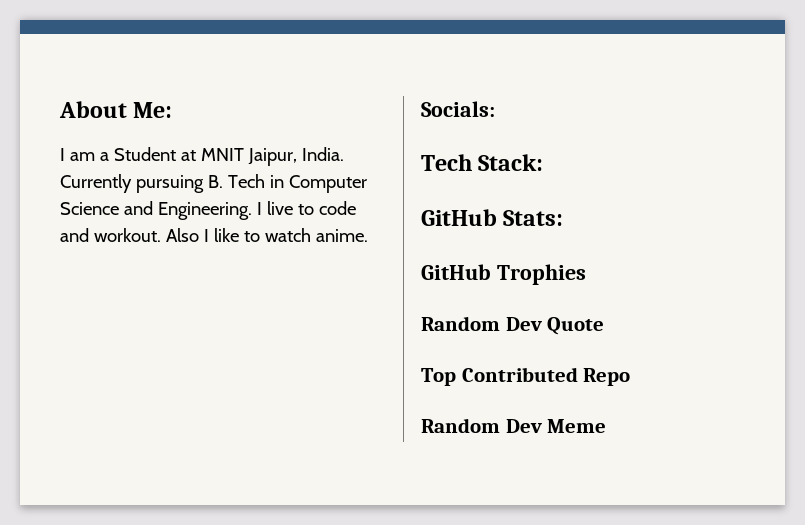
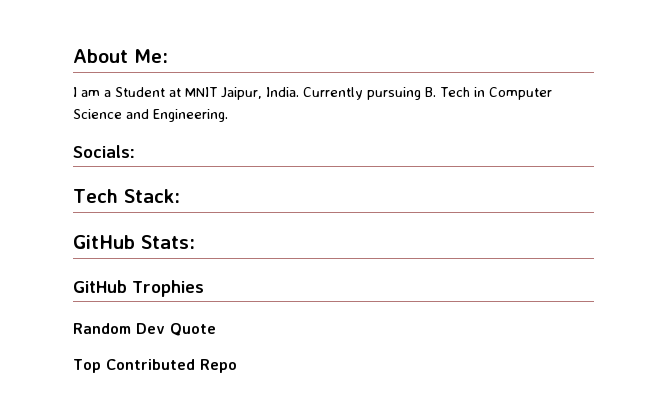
[256,201,356,215] [60,228,368,242] I live to code and workout. Also I like to watch anime. -> (228, 115) none
[421,418,607,433] // Random Dev Meme -> (237, 366) none

